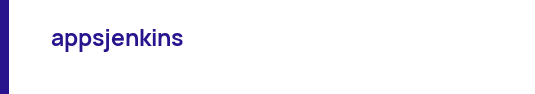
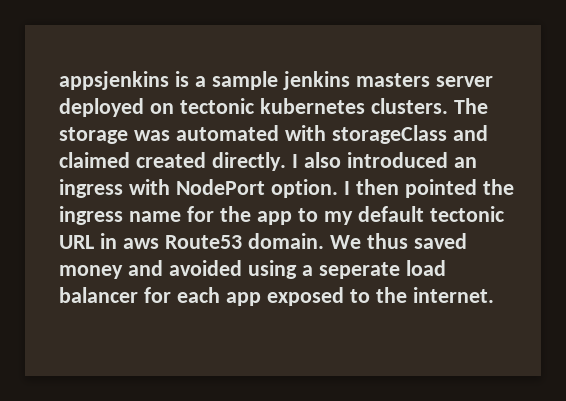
(183, 40) none -> [174,71,493,90] [59,98,488,117] [59,125,488,144] [59,152,477,171] [59,179,514,198] [59,206,504,225] [59,233,467,249] [59,260,446,279] [59,287,494,306] is a sample jenkins masters server deployed on tectonic kubernetes clusters. The storage was automated with storageClass and claimed created directly. I also introduced an ingress with NodePort option. I then pointed the ingress name for the app to my default tectonic URL in aws Route53 domain. We thus saved money and avoided using a seperate load balancer for each app exposed to the internet.

